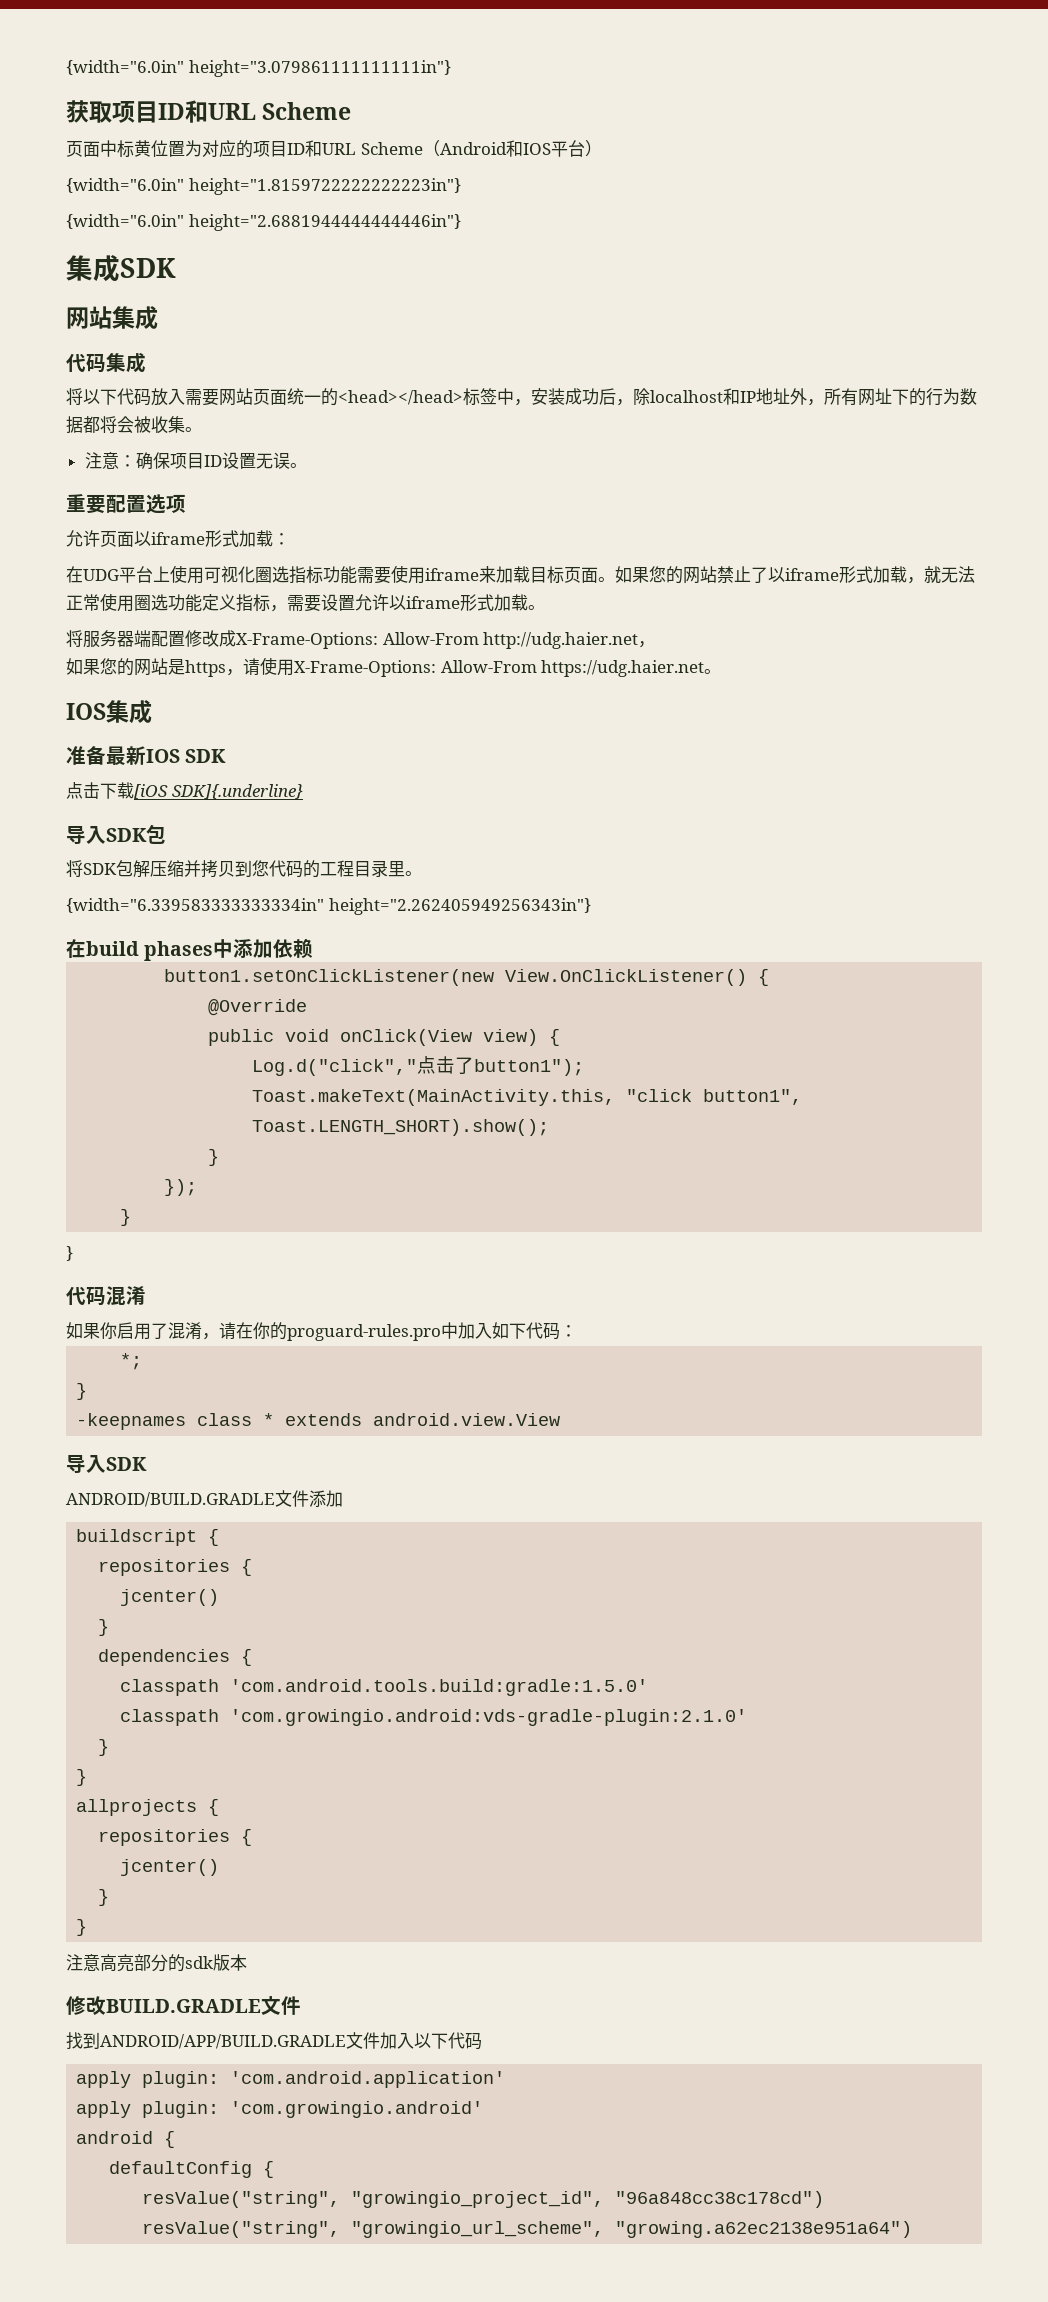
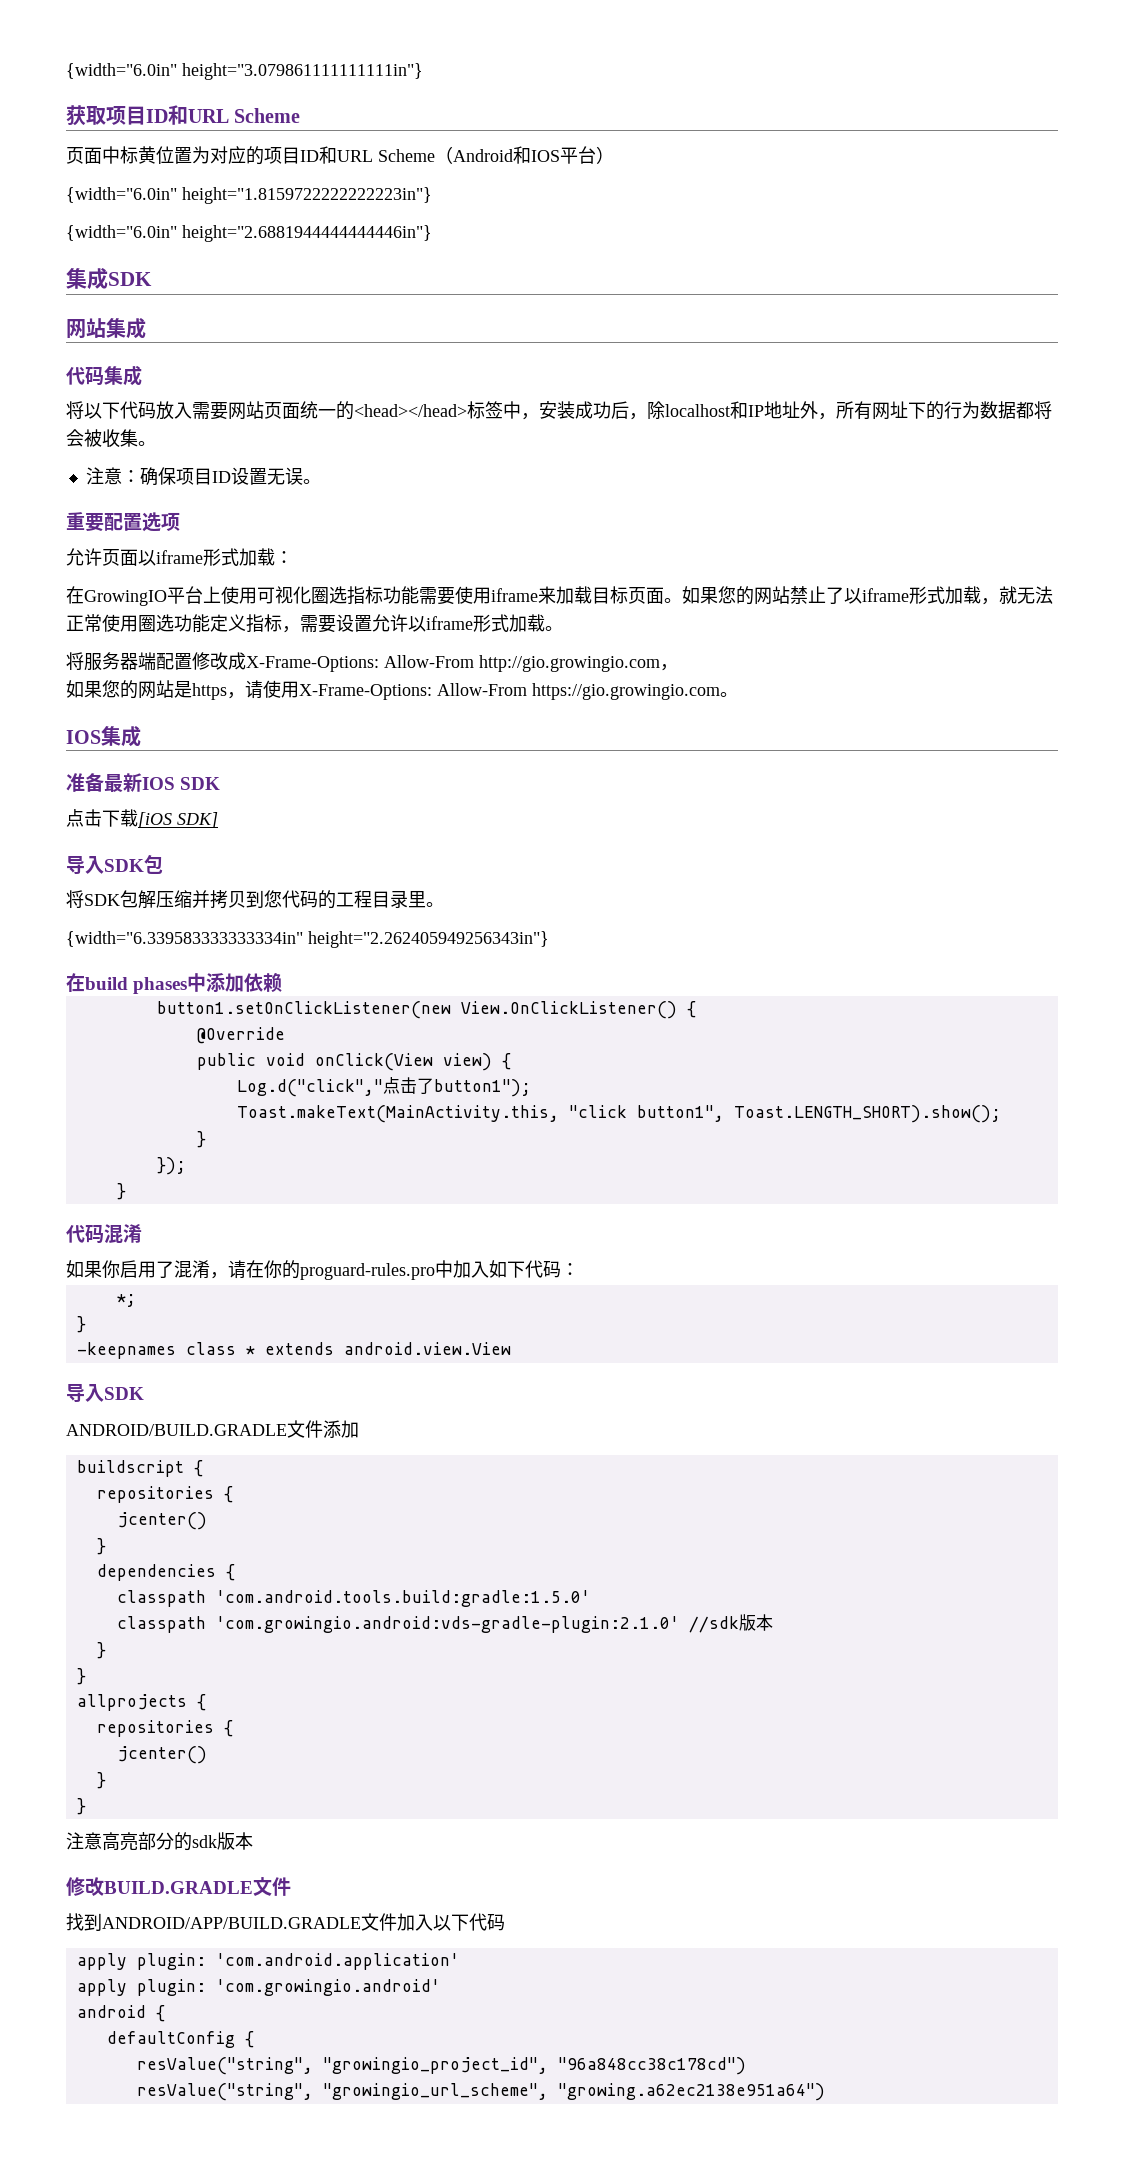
[83,569,119,581] UDG -> [84,590,167,606] GrowingIO
[483,632,639,649] http://udg.haier.net -> [479,655,660,672] http://gio.growingio.com
[541,660,705,677] https://udg.haier.net -> [532,683,720,700] https://gio.growingio.com
[171,784,303,799] SDK]{.underline} -> [177,812,218,828] SDK]
[66,1246,73,1261] // } -> (126, 1191) none
(748, 1717) none -> [688,1614,773,1633] //sdk版本

